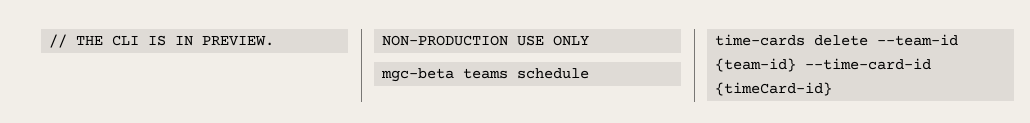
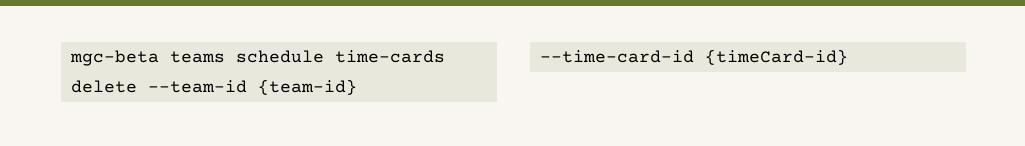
[48,34,589,48] // THE CLI IS IN PREVIEW. NON-PRODUCTION USE ONLY // -> (69, 58) none

